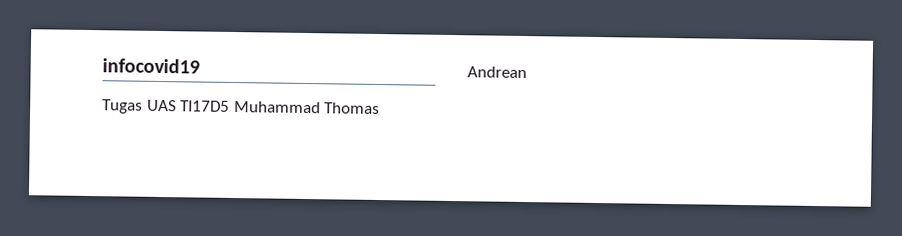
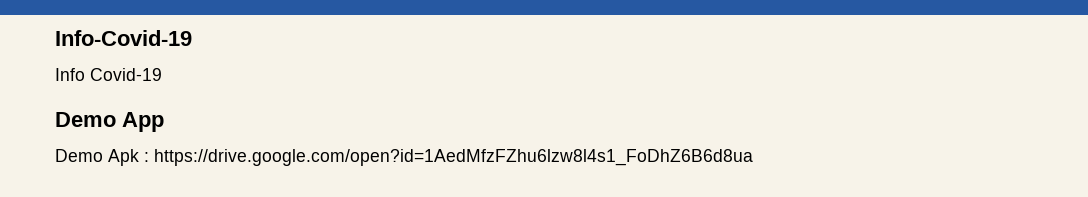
[102,58,200,74] [102,99,381,115] [467,66,527,79] infocovid19 // Tugas UAS TI17D5 Muhammad Thomas Andrean -> [55,30,192,46] [55,68,162,81] [55,112,164,132] [55,149,753,166] Info-Covid-19 // Info Covid-19 // Demo App // Demo Apk : https://drive.google.com/open?id=1AedMfzFZhu6lzw8l4s1_FoDhZ6B6d8ua

